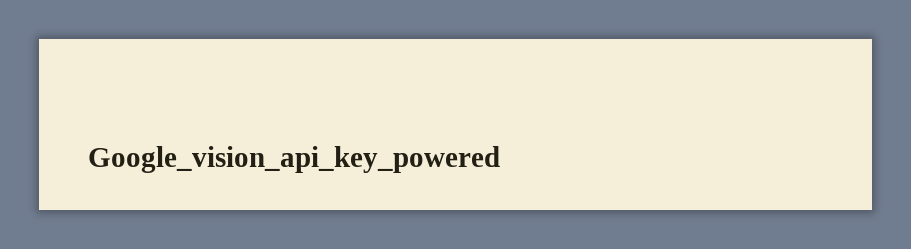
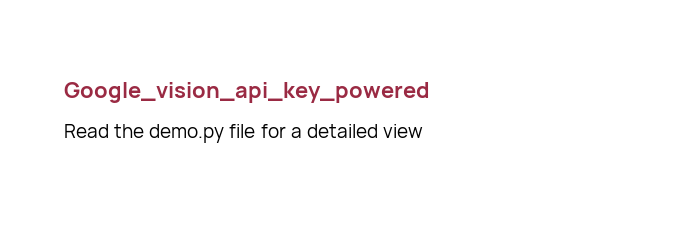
(500, 159) none -> [64,124,423,143] // Read the demo.py file for a detailed view

